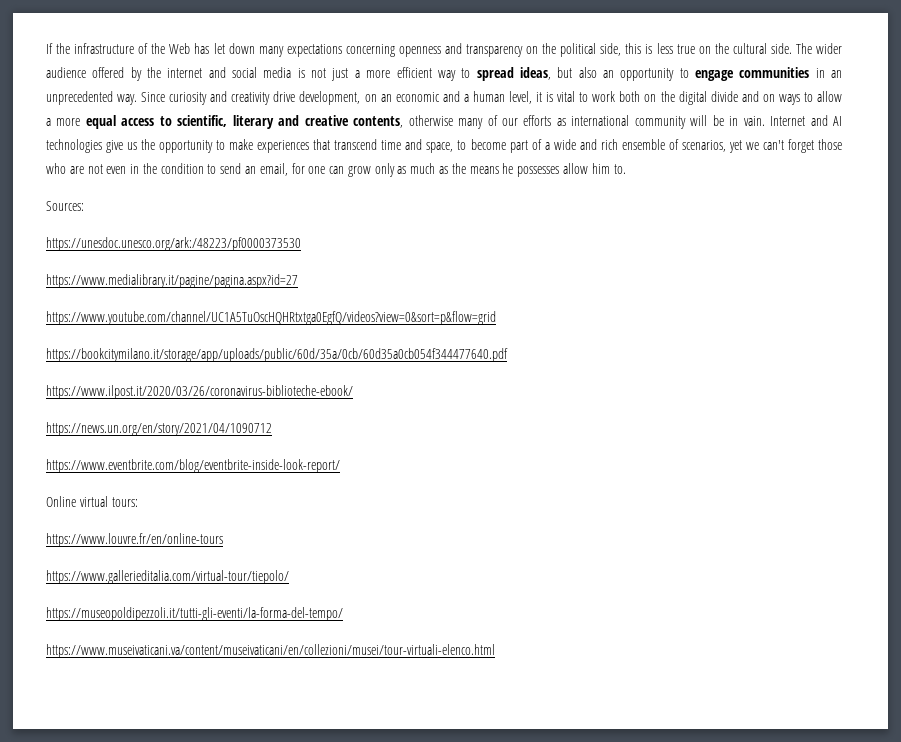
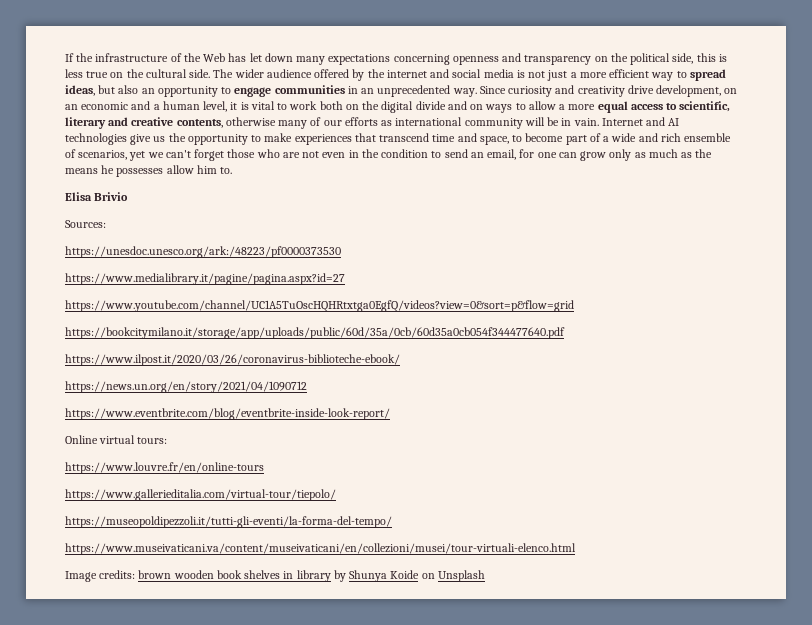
(626, 169) none -> [65,192,129,201] // Elisa Brivio
(495, 651) none -> [65,570,485,582] // Image credits: brown wooden book shelves in library by Shunya Koide on Unsplash

